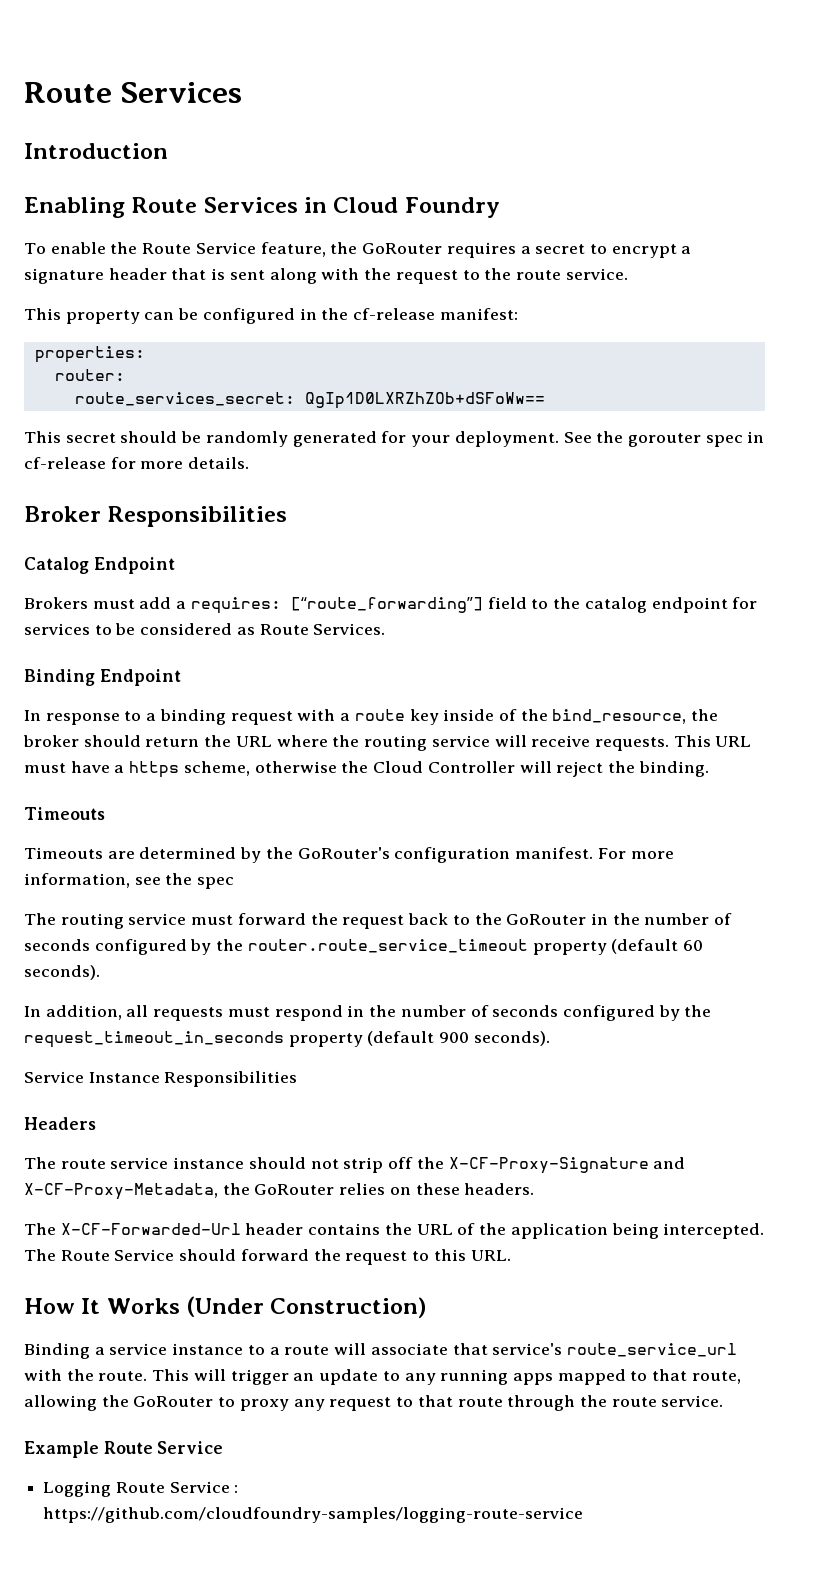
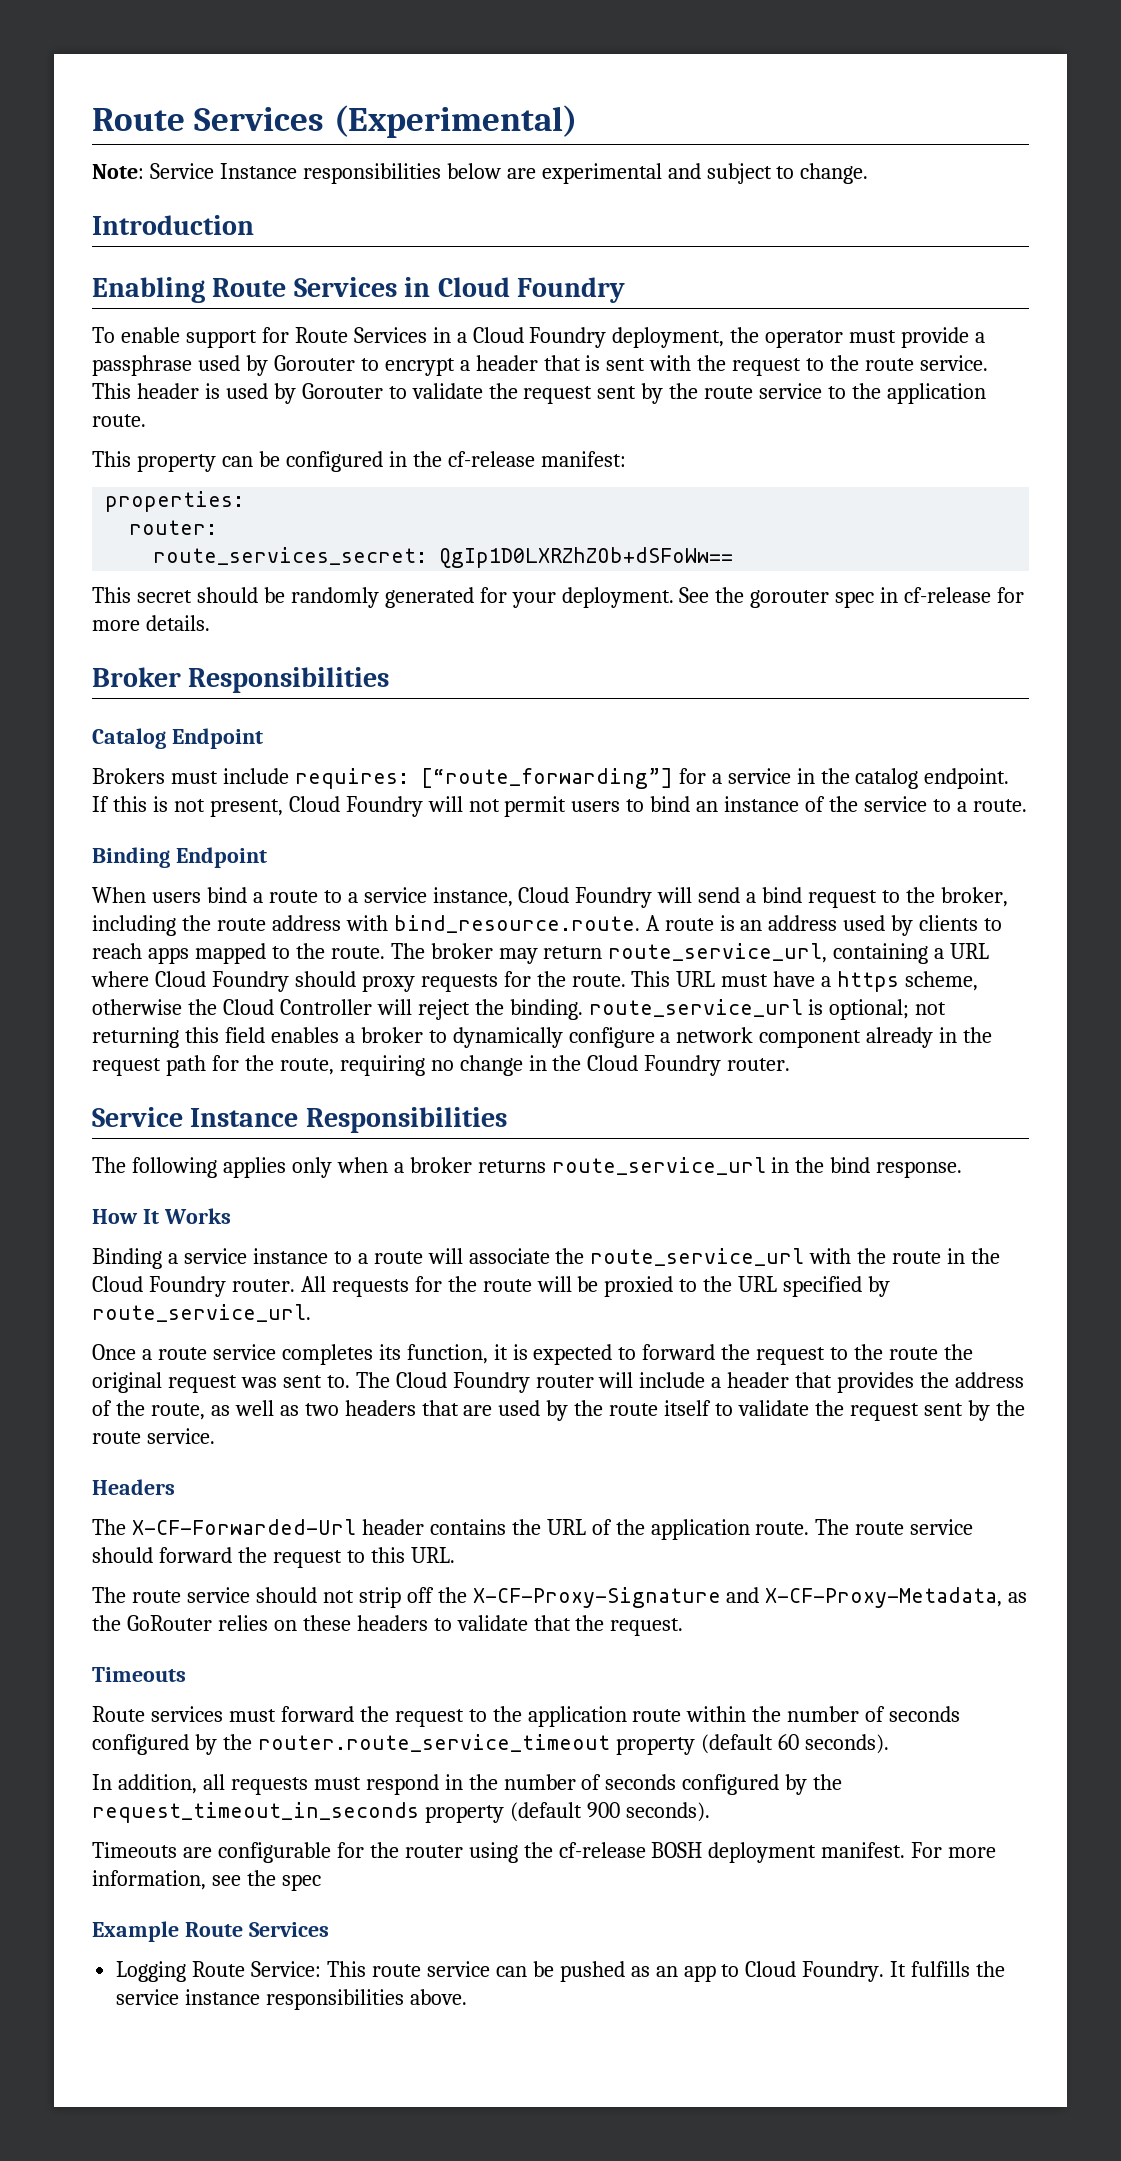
[24,82,242,103] Route Services -> [92,105,577,138] [92,163,869,184] Route Services (Experimental) // Note: Service Instance responsibilities below are experimental and subject to change.
[110,242,586,258] the Route Service feature, the GoRouter requires a secret -> [185,327,986,348] [92,355,355,376] support for Route Services in a Cloud Foundry deployment, the operator must provide a passphrase used by Gorouter
[24,268,104,284] signature -> (470, 365) none
[269,268,317,284] along -> (646, 364) none
(628, 274) none -> [92,383,986,404] [92,414,146,427] This header is used by Gorouter to validate the request sent by the route service to the application route.
[139,597,758,614] [24,623,386,635] [24,669,181,686] [24,709,719,725] [23,735,669,751] add a requires: [“route_forwarding”] field to the catalog endpoint for services to be considered as Route Services. // Binding Endpoint // In response to a binding request with a route key inside of the bind_resource, the broker should return the URL where the routing service will receive requests. -> [222,768,1010,789] [92,796,1027,817] [92,847,267,868] [92,887,1008,908] [92,915,1003,936] [92,943,990,964] [91,971,626,992] include requires: [“route_forwarding”] for a service in the catalog endpoint. If this is not present, Cloud Foundry will not permit users to bind an instance of the service to a route. // Binding Endpoint // When users bind a route to a service instance, Cloud Foundry will send a bind request to the broker, including the route address with bind_resource.route. A route is an address used by clients to reach apps mapped to the route. The broker may return route_service_url, containing a URL where Cloud Foundry should proxy requests for the route.
[24,807,105,820] [24,847,674,863] [24,873,235,889] [24,913,187,929] // Timeouts // Timeouts are determined by the GoRouter's configuration manifest. For more information, see the spec // The routing service -> [588,999,947,1020] [92,1027,993,1048] [92,1055,791,1076] [92,1107,507,1133] [92,1157,963,1178] [92,1208,231,1224] [92,1248,1001,1269] [92,1276,891,1297] [92,1304,311,1322] [92,1344,973,1365] [92,1372,1025,1393] [92,1400,1025,1421] [92,1428,215,1444] [92,1479,175,1495] [92,1519,974,1540] [92,1547,455,1568] [92,1587,1028,1608] [92,1615,684,1636] [92,1667,186,1682] [92,1706,223,1722] route_service_url is optional; not returning this field enables a broker to dynamically configure a network component already in the request path for the route, requiring no change in the Cloud Foundry router. // Service Instance Responsibilities // The following applies only when a broker returns route_service_url in the bind response. // How It Works // Binding a service instance to a route will associate the route_service_url with the route in the Cloud Foundry router. All requests for the route will be proxied to the URL specified by route_service_url. // Once a route service completes its function, it is expected to forward the request to the route the original request was sent to. The Cloud Foundry router will include a header that provides the address of the route, as well as two headers that are used by the route itself to validate the request sent by the route service. // Headers // The X-CF-Forwarded-Url header contains the URL of the application route. The route service should forward the request to this URL. // The route service should not strip off the X-CF-Proxy-Signature and X-CF-Proxy-Metadata, as the GoRouter relies on these headers to validate that the request. // Timeouts // Route services
[408,913,608,925] back to the GoRouter in -> [468,1706,747,1727] to the application route within
[24,1071,298,1087] [24,1117,96,1130] [24,1157,686,1174] [24,1183,535,1200] [24,1223,765,1239] [24,1249,511,1265] [24,1296,427,1318] [24,1343,737,1359] [24,1369,741,1385] [24,1395,724,1411] Service Instance Responsibilities // Headers // The route service instance should not strip off the X-CF-Proxy-Signature and X-CF-Proxy-Metadata, the GoRouter relies on these headers. // The X-CF-Forwarded-Url header contains the URL of the application being intercepted. The Route Service should forward the request to this URL. // How It Works (Under Construction) // Binding a service instance to a route will associate that service's route_service_url with the route. This will trigger an update to any running apps mapped to that route, allowing the GoRouter to proxy any request to that route through the route service. -> [92,1842,997,1863] [92,1870,321,1891] Timeouts are configurable for the router using the cf-release BOSH deployment manifest. For more information, see the spec
[157,1441,224,1454] Service -> [248,1922,329,1937] Services
[169,1481,239,1493] [43,1507,584,1523] Service : https://github.com/cloudfoundry-samples/logging-route-service -> [251,1961,1006,1982] [116,1989,468,2010] Service: This route service can be pushed as an app to Cloud Foundry. It fulfills the service instance responsibilities above.

